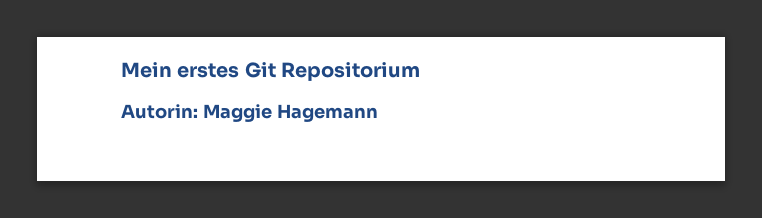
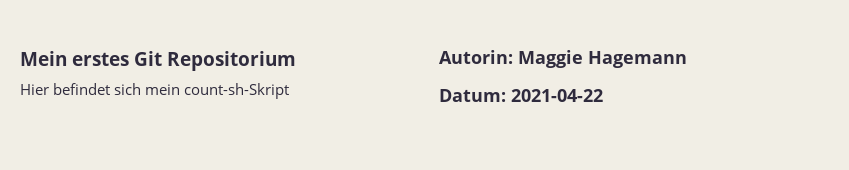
(420, 71) none -> [20,83,290,99] // Hier befindet sich mein count-sh-Skript
(378, 113) none -> [439,89,603,102] // Datum: 2021-04-22

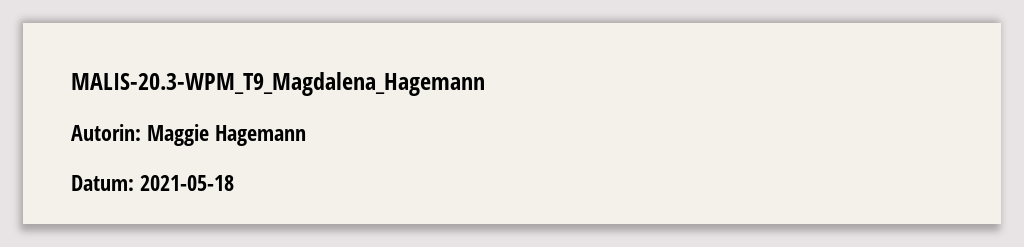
[20,51,297,71] [20,83,290,99] Mein erstes Git Repositorium // Hier befindet sich mein count-sh-Skript -> [71,72,485,96] MALIS-20.3-WPM_T9_Magdalena_Hagemann
[511,89,603,102] 2021-04-22 -> [139,175,234,191] 2021-05-18

